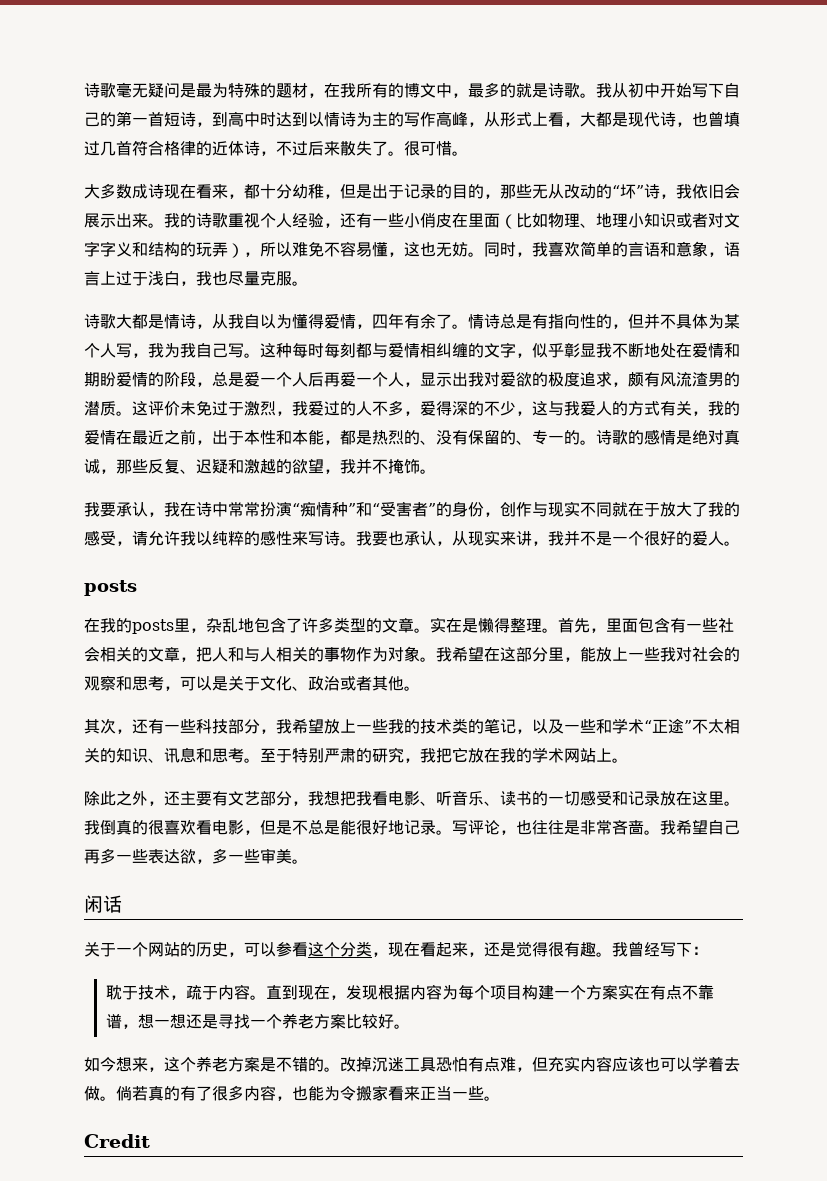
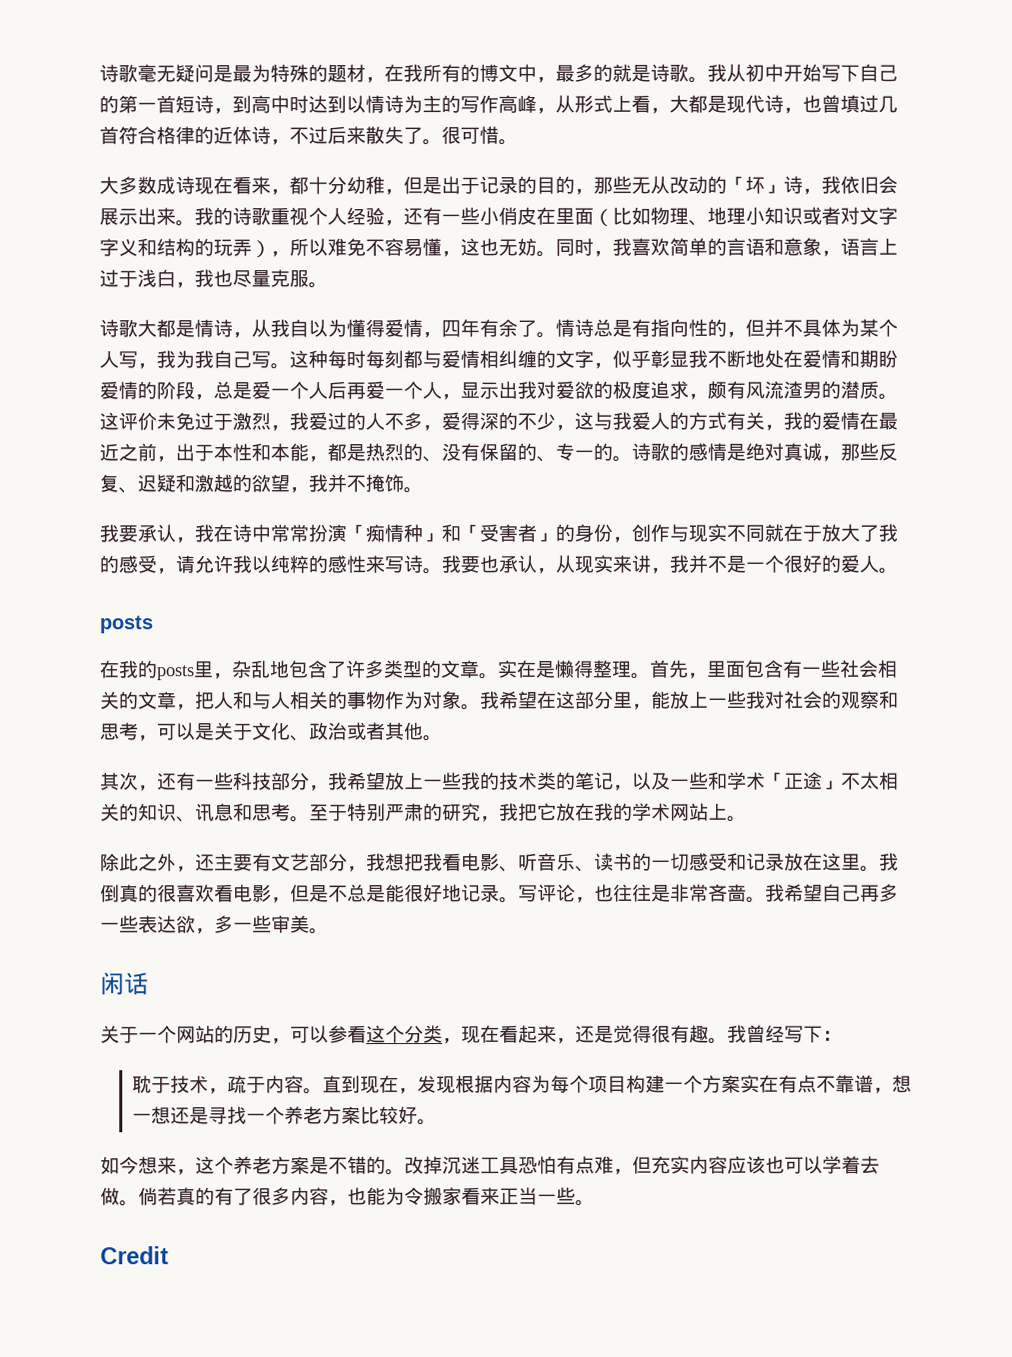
[612,184,644,199] “坏” -> [726,175,784,194] 「坏」
[292,501,436,517] “痴情种”和“受害者” -> [346,523,556,543] 「痴情种」和「受害者」
[644,718,692,734] “正途” -> [765,771,842,790] 「正途」

